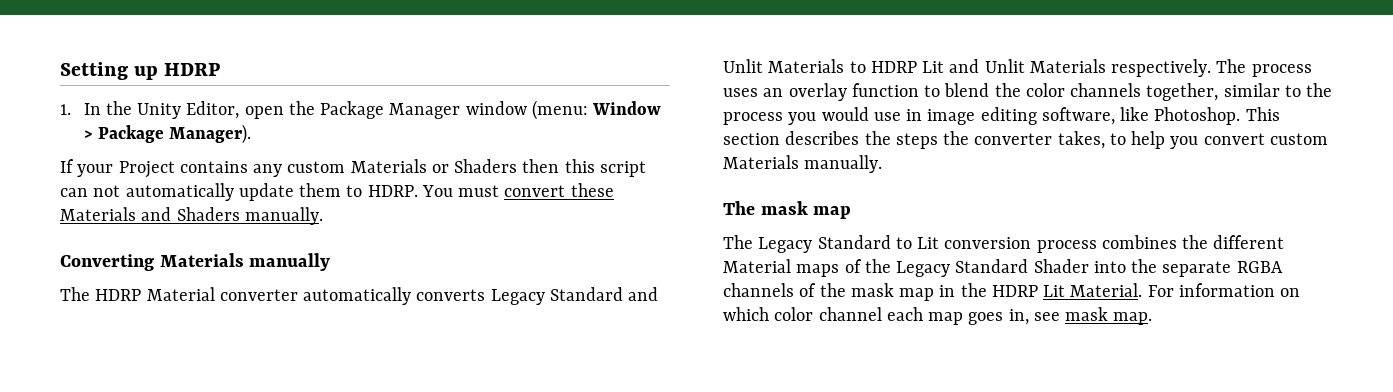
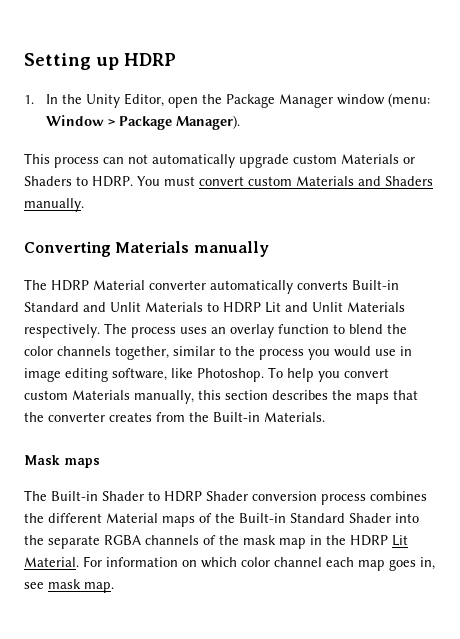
[60,159,646,178] [60,183,342,201] If your Project contains any custom Materials or Shaders then this script can not automatically update them -> [24,153,415,168] [24,176,72,186] This process can not automatically upgrade custom Materials or Shaders
[570,183,614,197] these -> [248,176,292,186] custom
[490,289,545,305] Legacy -> [352,280,399,290] Built-in
[1245,107,1280,121] [723,131,1126,149] This section describes the steps the converter takes, to -> [268,367,283,378] To
[804,155,883,173] [723,201,852,219] [723,235,940,253] manually. // The mask map // The Legacy Standard to Lit -> [134,390,418,404] [24,412,325,422] [24,455,100,468] [24,490,248,502] manually, this section describes the maps that the converter creates from the Built-in Materials. // Mask maps // The Built-in Shader to HDRP Shader
[896,261,951,277] Legacy -> [239,513,286,523] Built-in

